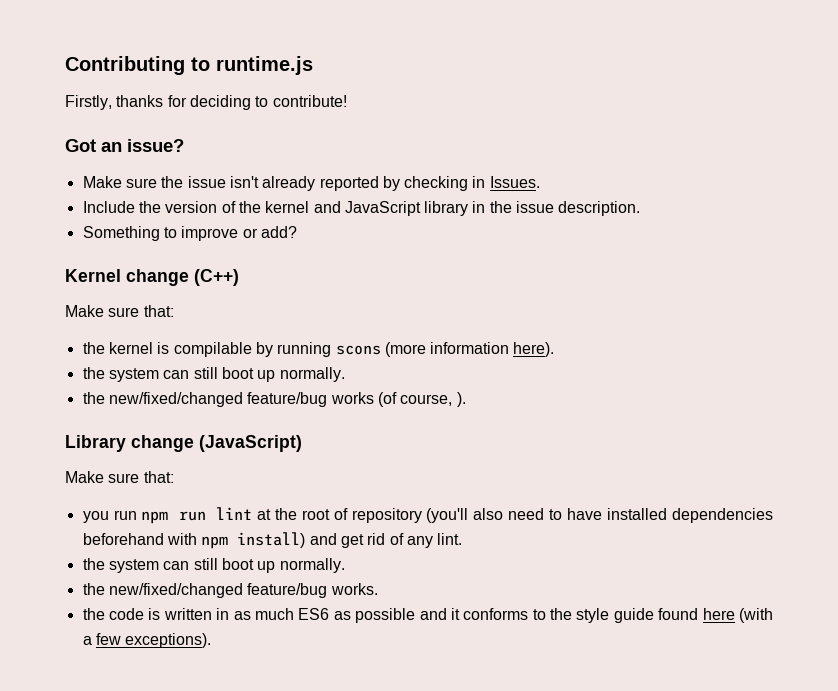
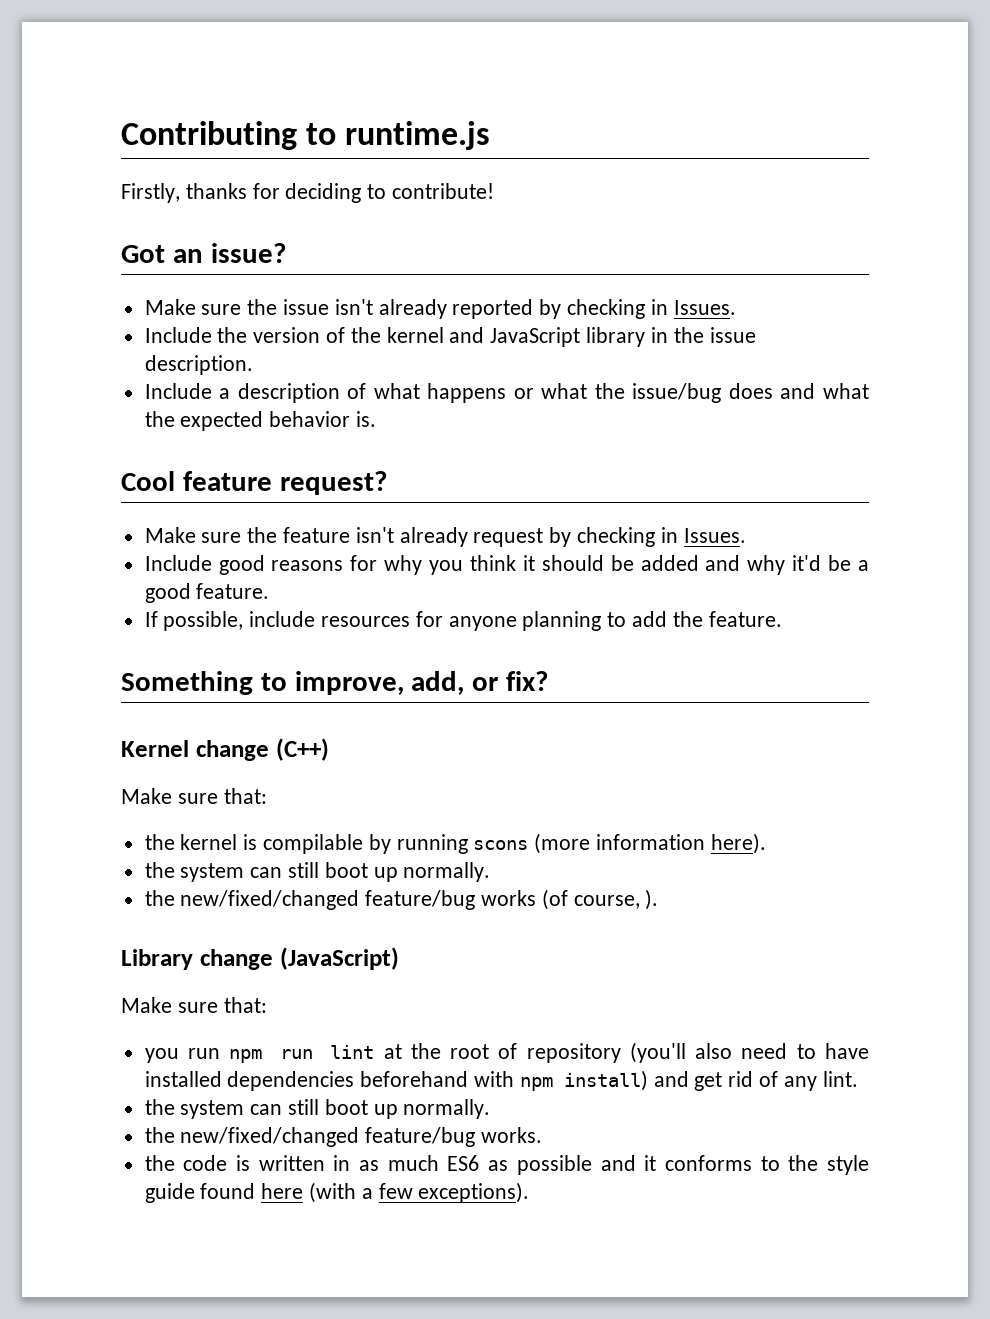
[82,226,297,241] Something to improve or add? -> [144,383,870,403] [144,411,377,431] [121,471,387,495] [144,527,746,547] [144,555,869,575] [144,583,270,603] [144,611,782,631] [121,671,549,695] Include a description of what happens or what the issue/bug does and what the expected behavior is. // Cool feature request? // Make sure the feature isn't already request by checking in Issues. // Include good reasons for why you think it should be added and why it'd be a good feature. // If possible, include resources for anyone planning to add the feature. // Something to improve, add, or fix?

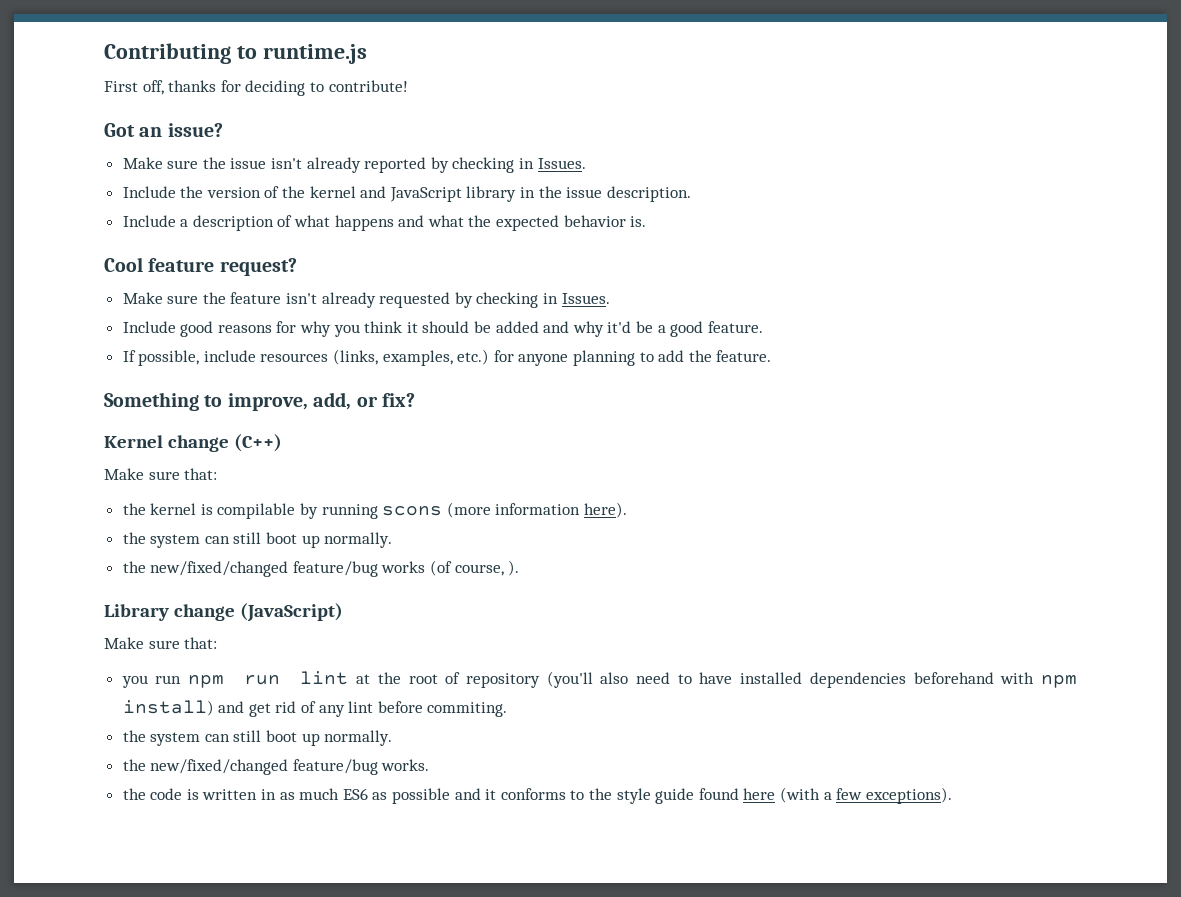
[121,183,180,203] Firstly, -> [104,80,164,95] First off,
[513,383,773,403] or what the issue/bug does -> (394, 223) none
[473,528,544,547] request -> [379,292,451,308] requested
(411, 621) none -> [333,349,490,366] (links, examples, etc.)
[822,1071,858,1087] lint. -> [348,701,508,717] lint before commiting.

